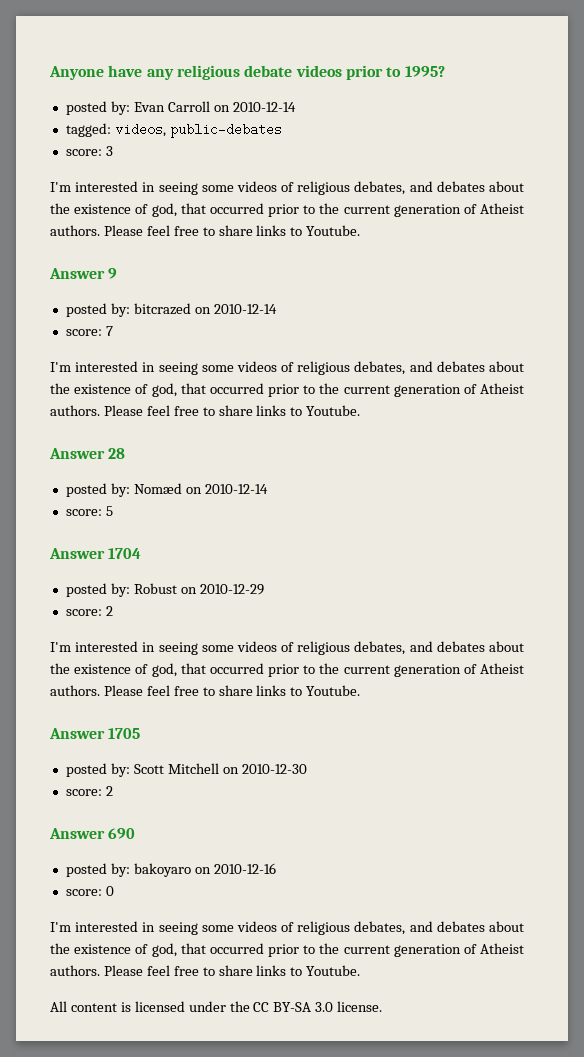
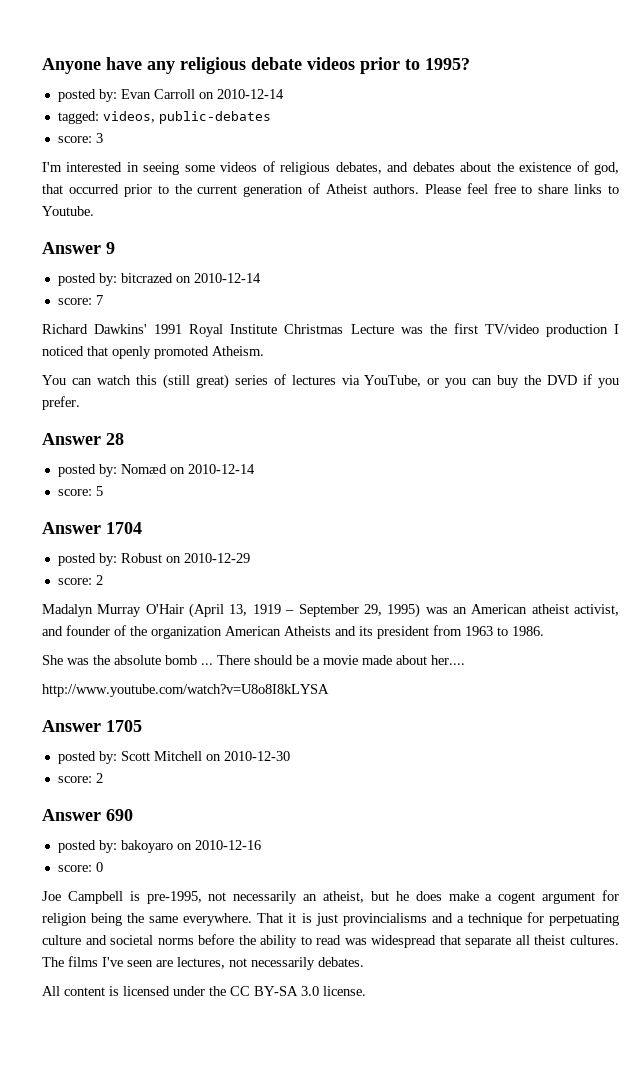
[50,361,524,375] [50,383,524,397] [50,405,361,416] I'm interested in seeing some videos of religious debates, and debates about the existence of god, that occurred prior to the current generation of Atheist authors. Please feel free to share links to Youtube. -> [42,323,619,337] [42,346,264,359] [42,374,620,389] [42,396,80,410] Richard Dawkins' 1991 Royal Institute Christmas Lecture was the first TV/video production I noticed that openly promoted Atheism. // You can watch this (still great) series of lectures via YouTube, or you can buy the DVD if you prefer.
[50,641,524,655] [50,663,524,677] [50,685,361,696] I'm interested in seeing some videos of religious debates, and debates about the existence of god, that occurred prior to the current generation of Atheist authors. Please feel free to share links to Youtube. -> [42,603,619,618] [42,625,544,639] [42,655,465,665] [42,684,329,697] Madalyn Murray O'Hair (April 13, 1919 – September 29, 1995) was an American atheist activist, and founder of the organization American Atheists and its president from 1963 to 1986. // She was the absolute bomb ... There should be a movie made about her.... // http://www.youtube.com/watch?v=U8o8I8kLYSA
[50,921,524,935] [50,943,524,957] [50,965,361,976] I'm interested in seeing some videos of religious debates, and debates about the existence of god, that occurred prior to the current generation of Atheist authors. Please feel free to share links to Youtube. -> [42,890,620,904] [42,912,619,926] [42,934,620,948] [42,956,364,970] Joe Campbell is pre-1995, not necessarily an atheist, but he does make a cogent argument for religion being the same everywhere. That it is just provincialisms and a technique for perpetuating culture and societal norms before the ability to read was widespread that separate all theist cultures. The films I've seen are lectures, not necessarily debates.

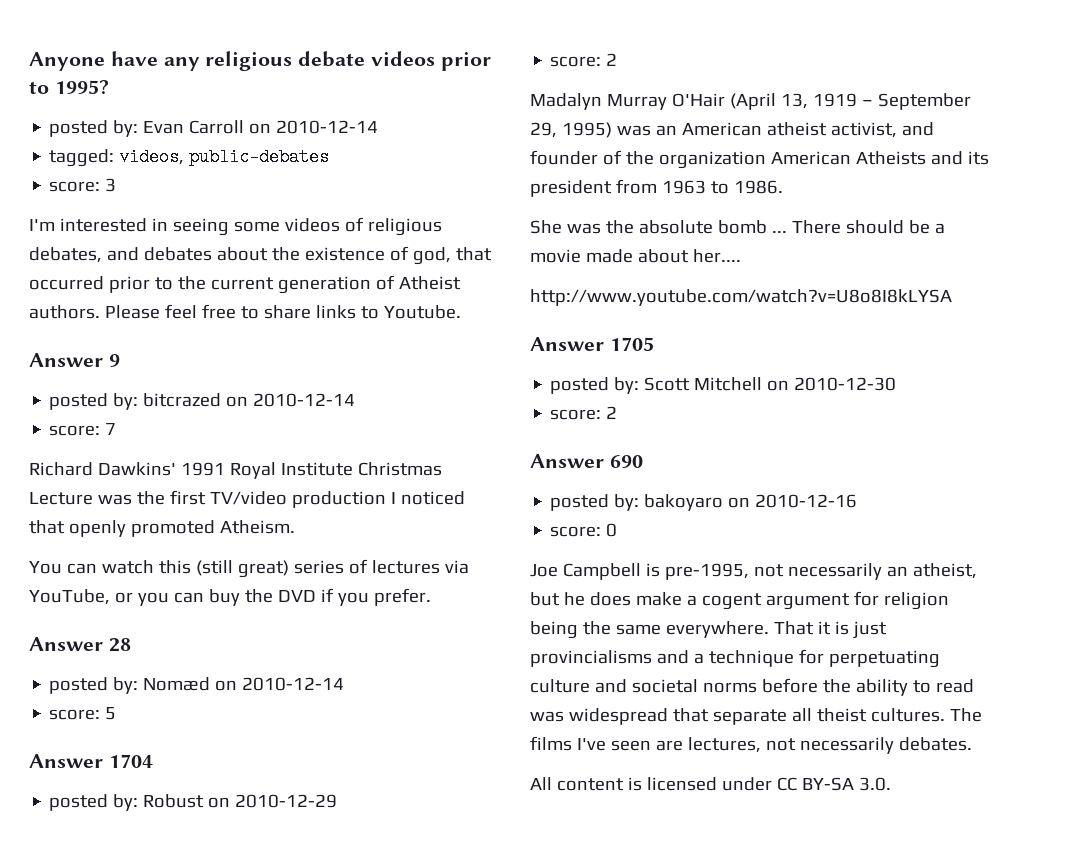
[209,986,226,996] the -> (772, 784) none
[301,986,366,996] 3.0 license. -> [858,777,891,791] 3.0.

